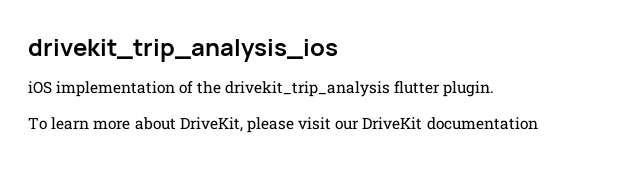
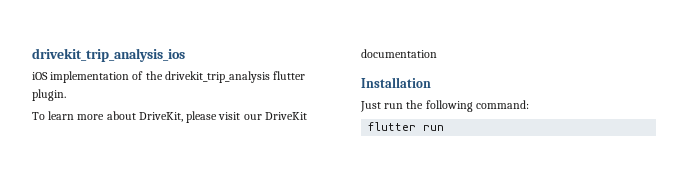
(538, 123) none -> [361,77,431,88] [360,100,529,112] [368,122,445,131] // Installation // Just run the following command: // flutter run

